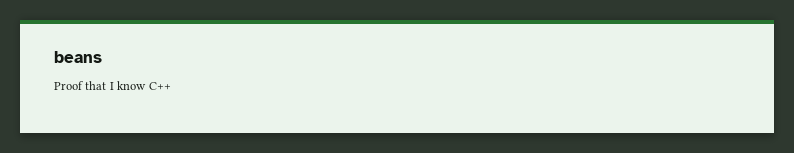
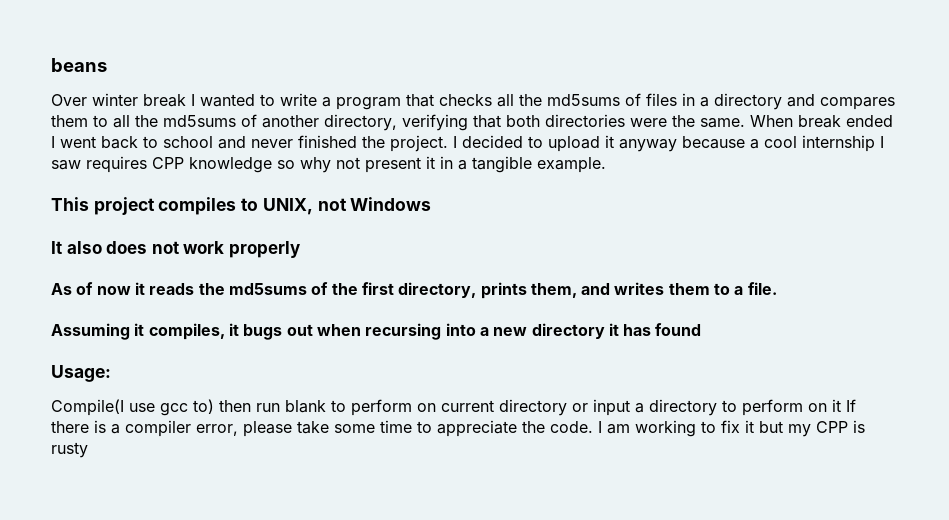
[54,81,171,90] Proof that I know C++ -> [51,93,895,110] [51,114,893,131] [51,135,884,152] [51,156,606,173] [51,197,432,215] [51,241,300,258] [51,282,777,299] [51,323,702,340] [51,365,111,382] [51,399,856,416] [51,420,865,437] [51,442,88,458] Over winter break I wanted to write a program that checks all the md5sums of files in a directory and compares them to all the md5sums of another directory, verifying that both directories were the same. When break ended I went back to school and never finished the project. I decided to upload it anyway because a cool internship I saw requires CPP knowledge so why not present it in a tangible example. // This project compiles to UNIX, not Windows // It also does not work properly // As of now it reads the md5sums of the first directory, prints them, and writes them to a file. // Assuming it compiles, it bugs out when recursing into a new directory it has found // Usage: // Compile(I use gcc to) then run blank to perform on current directory or input a directory to perform on it If there is a compiler error, please take some time to appreciate the code. I am working to fix it but my CPP is rusty

